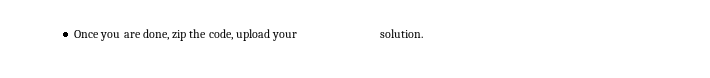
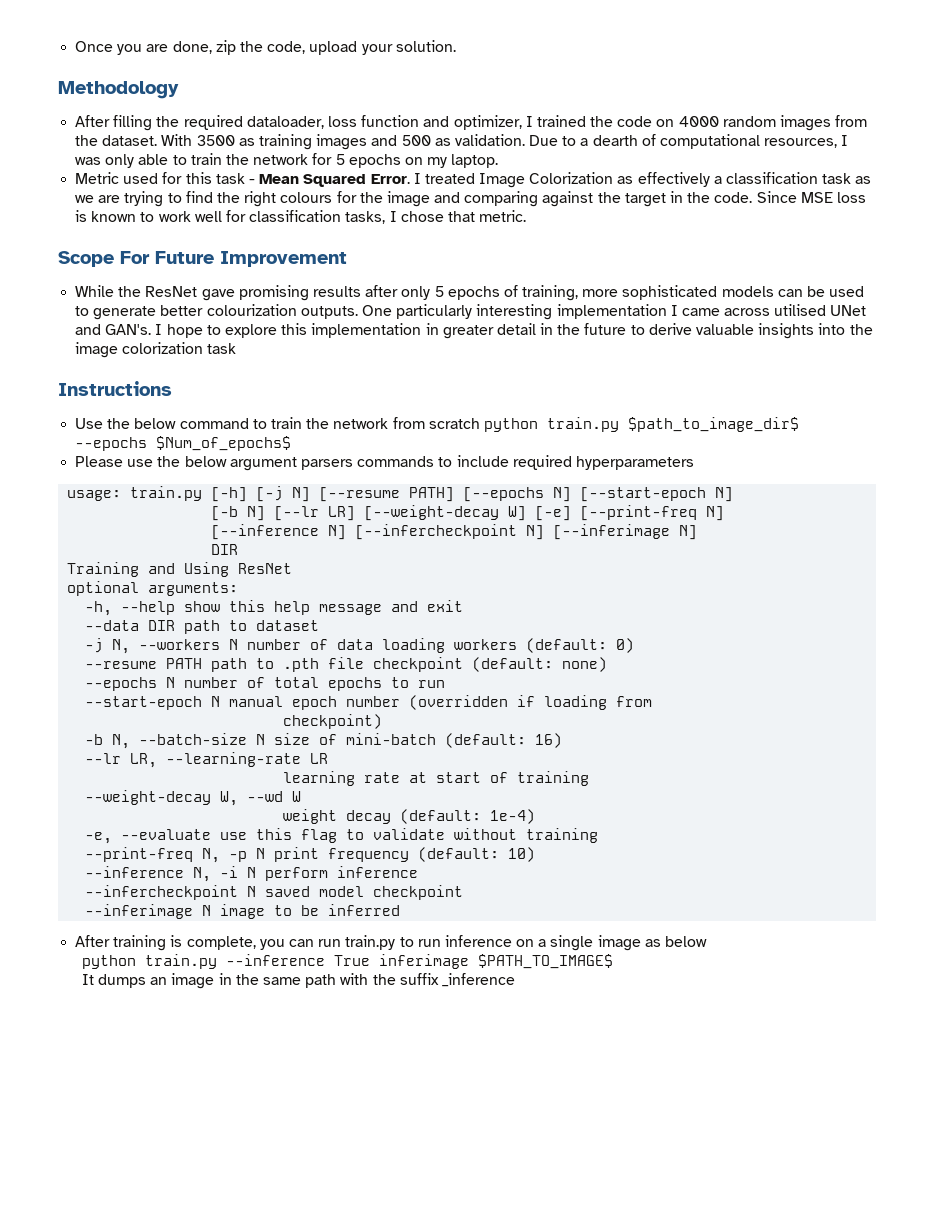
(424, 33) none -> [58,81,179,99] [75,115,868,131] [75,134,849,150] [75,153,499,168] [75,172,872,188] [75,191,866,207] [75,210,527,224] [58,251,347,267] [75,285,865,301] [75,304,867,320] [75,323,873,339] [75,342,237,358] [58,381,172,396] [75,417,799,432] [75,436,292,451] [75,455,694,471] [67,486,734,502] [211,505,725,521] [211,524,698,540] [211,544,239,555] [67,562,293,577] [67,581,239,596] [85,600,464,616] [85,620,320,634] [85,638,635,654] [85,657,608,672] [85,677,446,691] [85,695,653,710] [283,714,383,729] [85,733,563,749] [85,752,329,768] [283,771,590,786] [85,790,302,806] [283,809,536,824] [85,828,599,844] [85,847,536,863] [85,866,419,882] [85,885,464,900] [85,904,401,919] [75,935,708,951] [81,954,613,969] [81,973,515,989] // Methodology // After filling the required dataloader, loss function and optimizer, I trained the code on 4000 random images from the dataset. With 3500 as training images and 500 as validation. Due to a dearth of computational resources, I was only able to train the network for 5 epochs on my laptop. // Metric used for this task - Mean Squared Error. I treated Image Colorization as effectively a classification task as we are trying to find the right colours for the image and comparing against the target in the code. Since MSE loss is known to work well for classification tasks, I chose that metric. // Scope For Future Improvement // While the ResNet gave promising results after only 5 epochs of training, more sophisticated models can be used to generate better colourization outputs. One particularly interesting implementation I came across utilised UNet and GAN's. I hope to explore this implementation in greater detail in the future to derive valuable insights into the image colorization task // Instructions // Use the below command to train the network from scratch python train.py $path_to_image_dir$ --epochs $Num_of_epochs$ // Please use the below argument parsers commands to include required hyperparameters // usage: train.py [-h] [-j N] [--resume PATH] [--epochs N] [--start-epoch N] // [-b N] [--lr LR] [--weight-decay W] [-e] [--print-freq N] // [--inference N] [--infercheckpoint N] [--inferimage N] // DIR // Training and Using ResNet // optional arguments: // -h, --help show this help message and exit // --data DIR path to dataset // -j N, --workers N number of data loading workers (default: 0) // --resume PATH path to .pth file checkpoint (default: none) // --epochs N number of total epochs to run // --start-epoch N manual epoch number (overridden if loading from // checkpoint) // -b N, --batch-size N size of mini-batch (default: 16) // --lr LR, --learning-rate LR // learning rate at start of training // --weight-decay W, --wd W // weight decay (default: 1e-4) // -e, --evaluate use this flag to validate without training // --print-freq N, -p N print frequency (default: 10) // --inference N, -i N perform inference // --infercheckpoint N saved model checkpoint // --inferimage N image to be inferred // After training is complete, you can run train.py to run inference on a single image as below // python train.py --inference True inferimage $PATH_TO_IMAGE$ // It dumps an image in the same path with the suffix _inference

